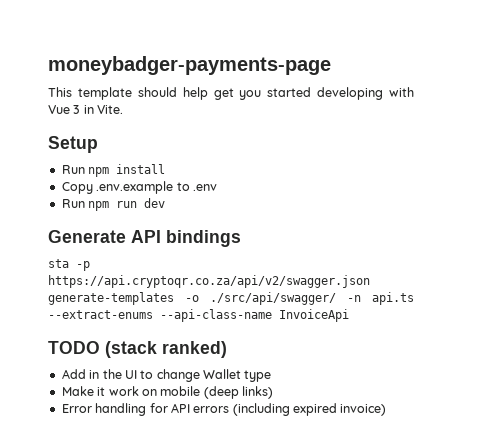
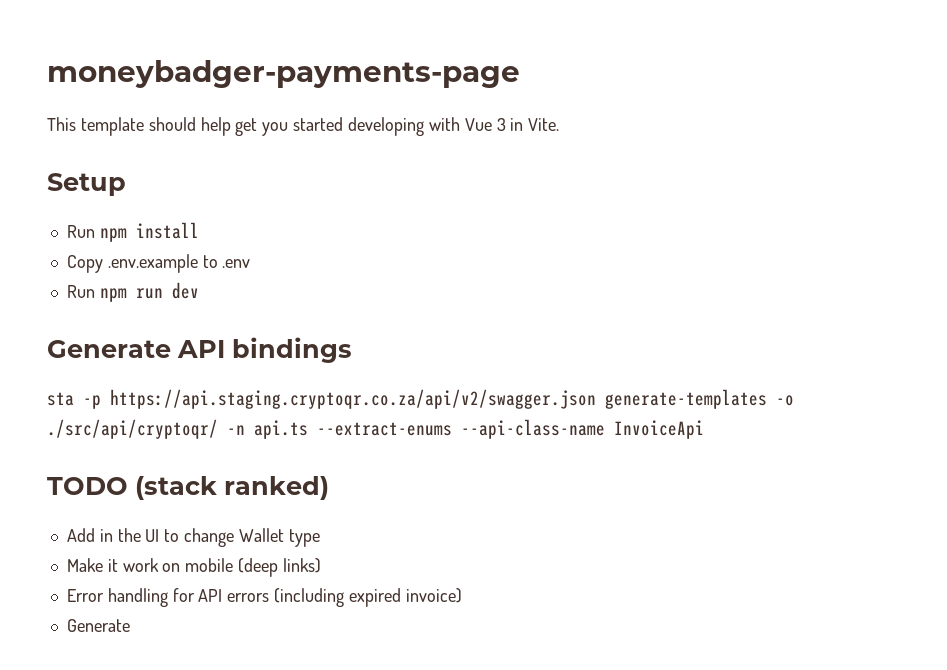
[48,275,370,288] https://api.cryptoqr.co.za/api/v2/swagger.json -> [110,389,596,409] https://api.staging.cryptoqr.co.za/api/v2/swagger.json
[210,292,336,305] ./src/api/swagger/ -> [47,419,218,439] ./src/api/cryptoqr/
(387, 410) none -> [66,619,130,632] // Generate

